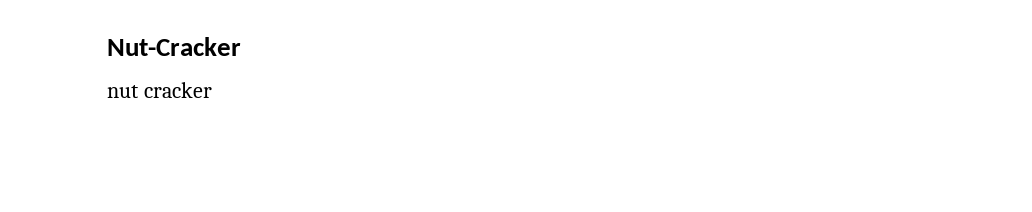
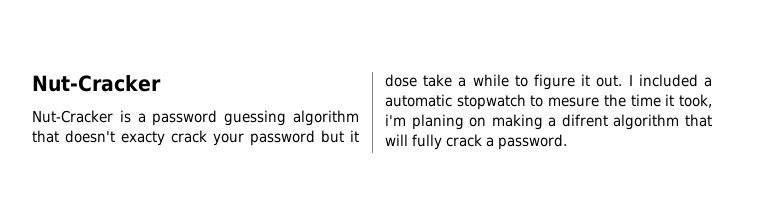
[107,82,212,98] nut cracker -> [32,110,359,126] [32,130,359,146] [385,74,712,90] [385,94,712,110] [385,114,712,130] [385,134,567,150] Nut-Cracker is a password guessing algorithm that doesn't exacty crack your password but it dose take a while to figure it out. I included a automatic stopwatch to mesure the time it took, i'm planing on making a difrent algorithm that will fully crack a password.

